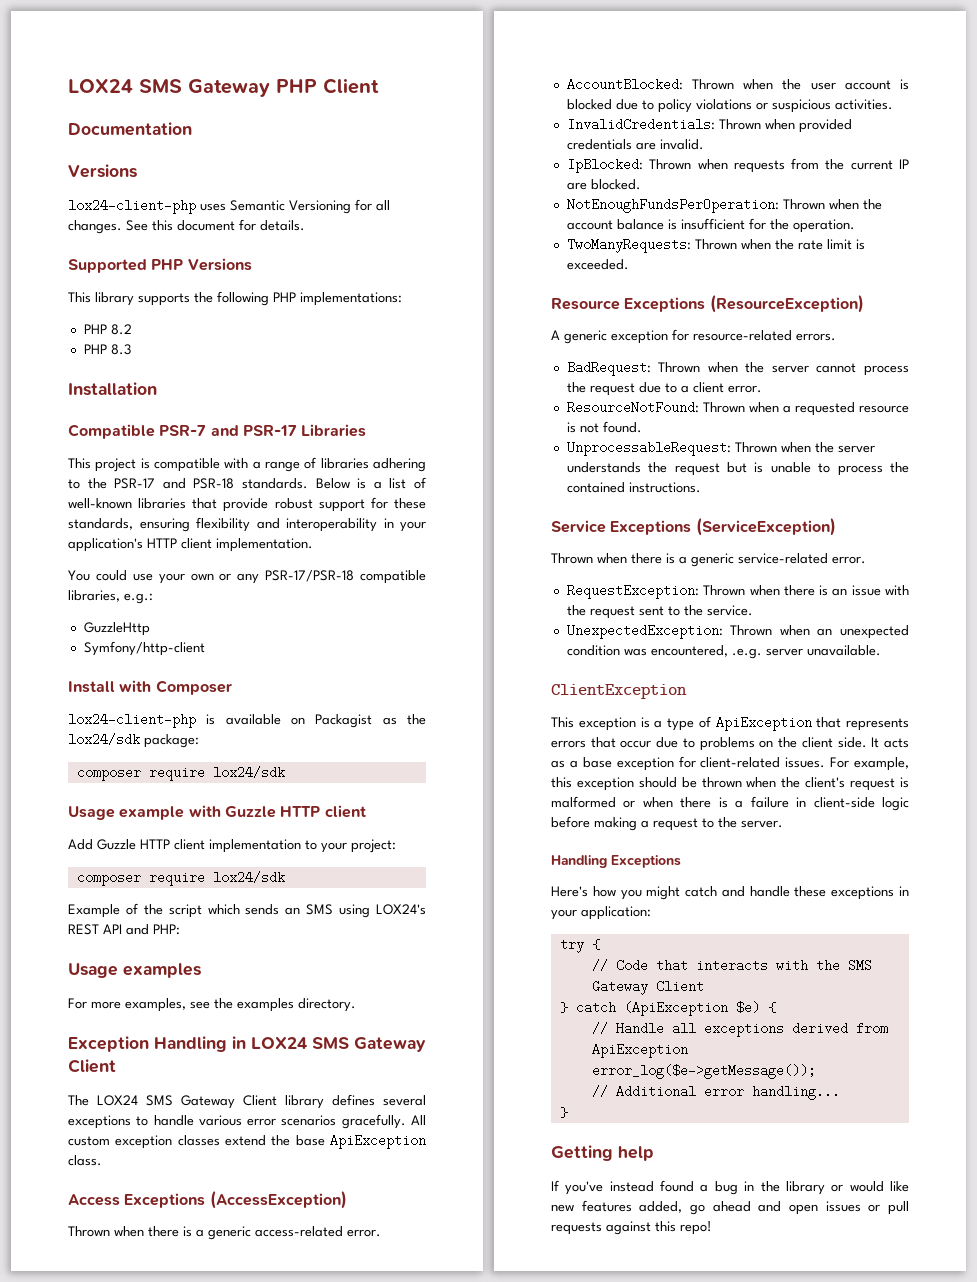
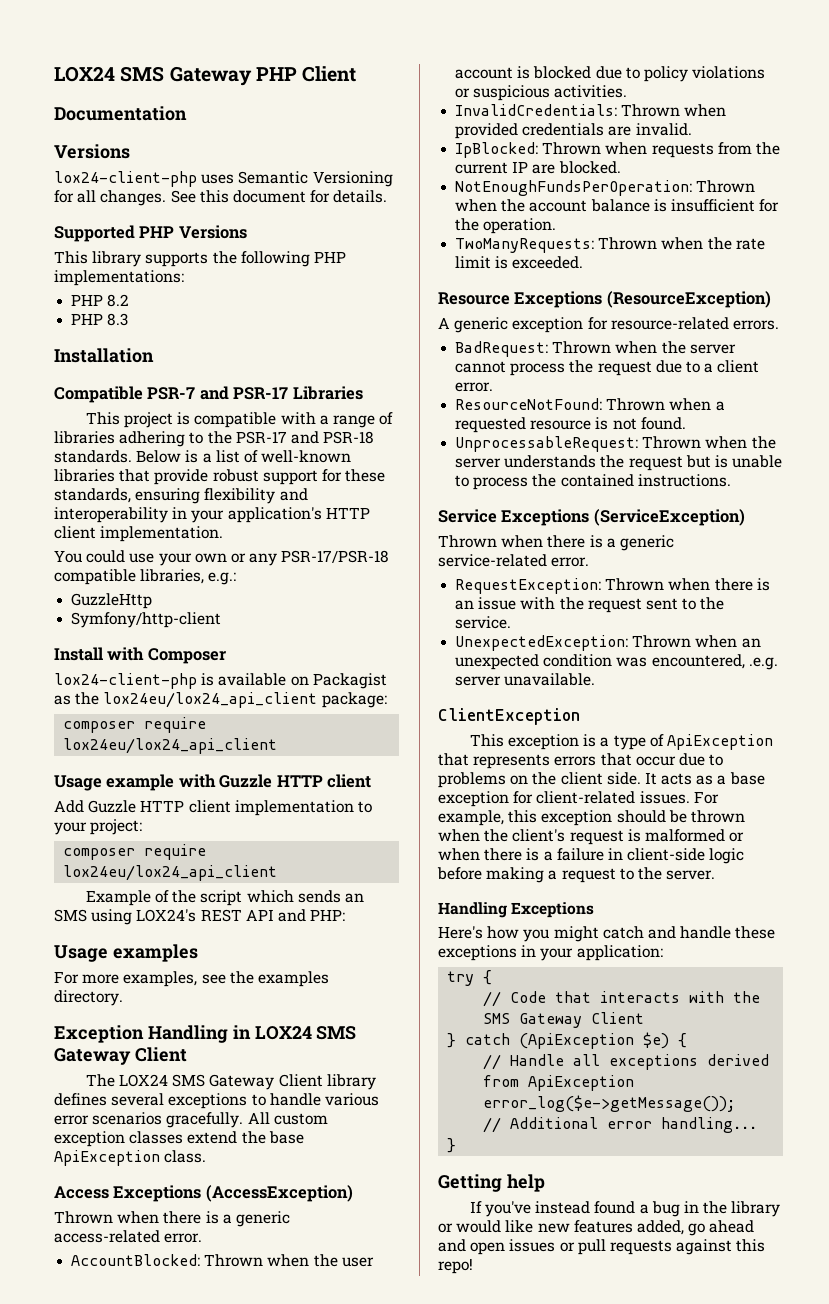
[68,733,140,746] lox24/sdk -> [103,692,318,708] lox24eu/lox24_api_client
[212,766,285,779] lox24/sdk -> [63,738,278,754] lox24eu/lox24_api_client
[212,871,285,884] lox24/sdk -> [63,865,278,881] lox24eu/lox24_api_client

